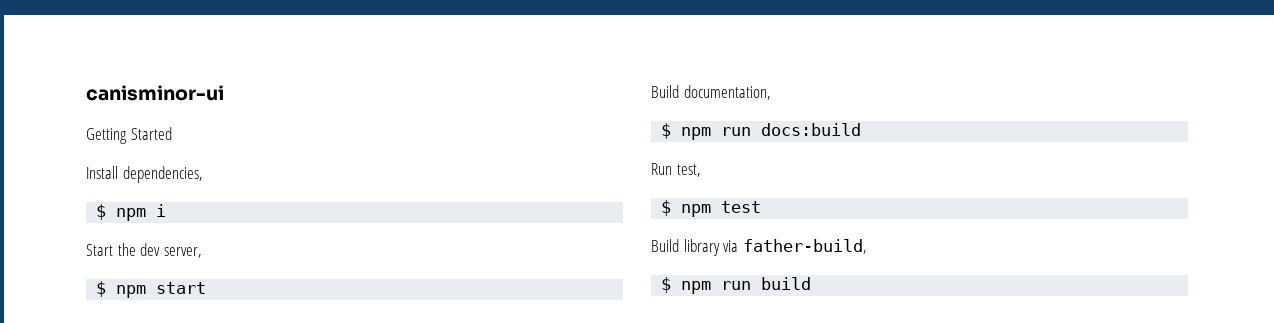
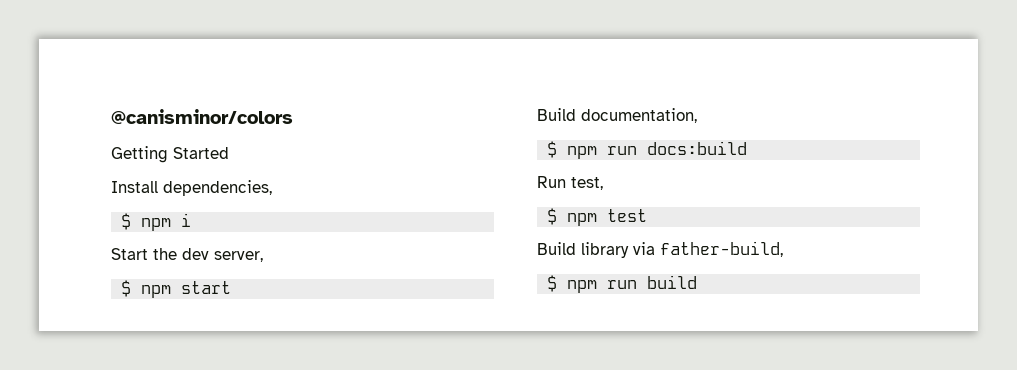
[86,85,224,101] canisminor-ui -> [111,109,293,124] @canisminor/colors

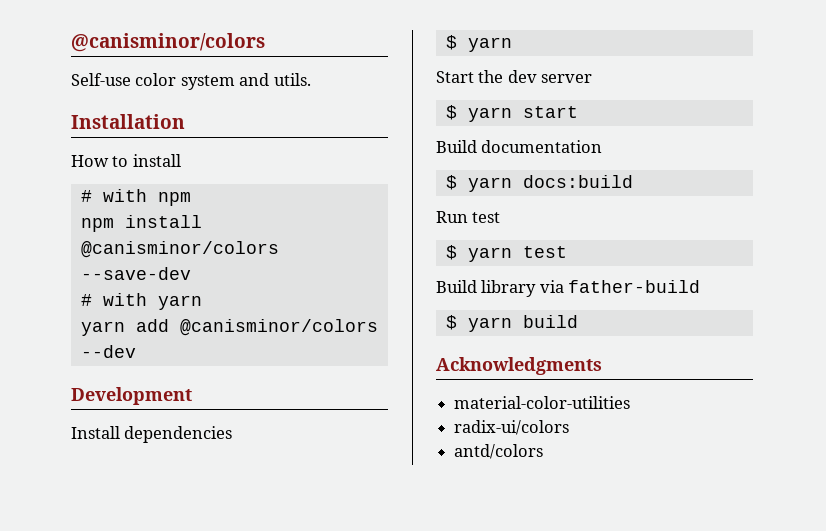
[111,146,229,163] Getting Started -> [71,73,311,90] [71,114,185,129] [71,154,181,167] [80,189,191,206] [80,215,202,232] [80,241,279,258] [80,267,191,280] [80,293,202,310] [80,319,378,336] [80,345,136,358] [71,387,192,405] Self-use color system and utils. // Installation // How to install // # with npm // npm install @canisminor/colors --save-dev // # with yarn // yarn add @canisminor/colors --dev // Development
[163,180,272,196] [121,213,192,231] dependencies, // $ npm i -> [124,426,233,443] [445,35,512,52] dependencies // $ yarn
[214,251,263,262] [121,280,172,298] server, // $ npm -> [541,74,593,83] [445,105,512,122] server // $ yarn
[581,108,697,123] [547,141,638,159] documentation, // $ npm run -> [481,140,603,153] [445,175,512,192] documentation // $ yarn
[571,177,603,190] [547,208,598,226] test, // $ npm -> [472,212,501,223] [445,245,512,262] test // $ yarn
[660,241,783,257] [547,275,638,293] father-build, // $ npm run -> [568,280,701,293] [445,315,512,332] father-build // $ yarn
(698, 282) none -> [436,357,602,375] [454,396,631,409] [454,420,570,435] [454,444,544,459] // Acknowledgments // material-color-utilities // radix-ui/colors // antd/colors

